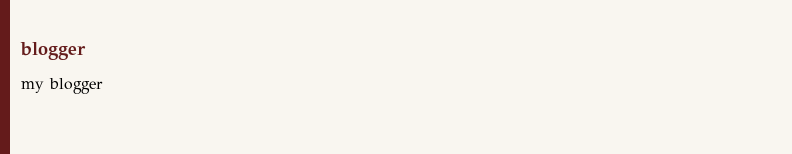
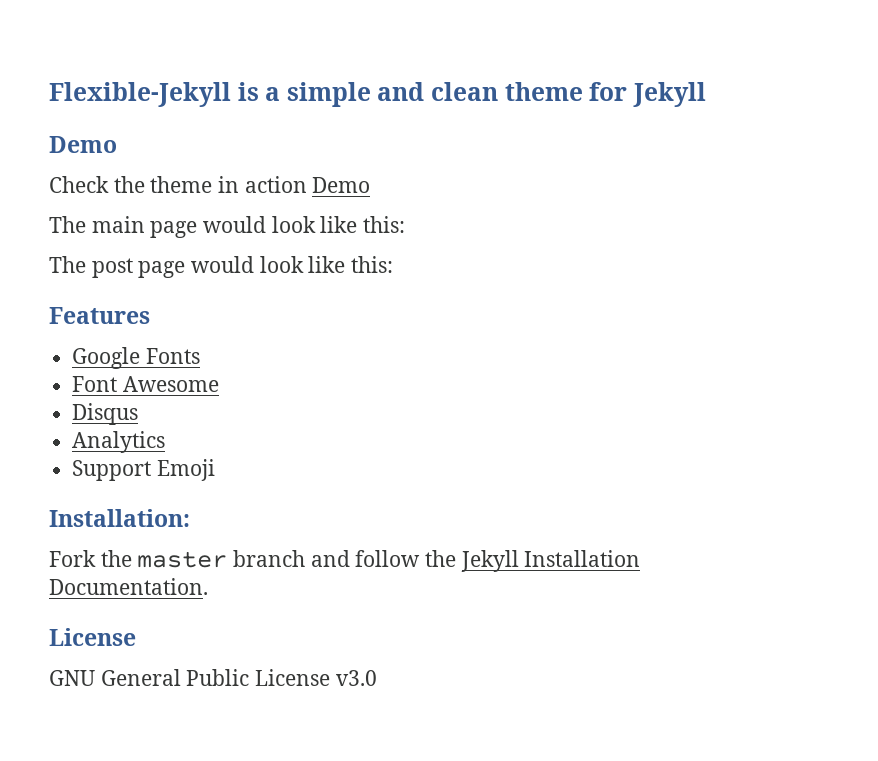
[20,42,86,60] [21,78,103,94] blogger // my blogger -> [49,82,706,107] [49,136,117,153] [49,176,371,193] [49,216,406,238] [49,256,394,278] [49,307,150,324] [72,347,200,369] [72,376,219,392] [72,403,139,425] [72,431,166,453] [72,459,215,481] [49,509,190,527] [49,550,641,572] [49,578,208,595] [49,628,136,646] [49,669,377,686] Flexible-Jekyll is a simple and clean theme for Jekyll // Demo // Check the theme in action Demo // The main page would look like this: // The post page would look like this: // Features // Google Fonts // Font Awesome // Disqus // Analytics // Support Emoji // Installation: // Fork the master branch and follow the Jekyll Installation Documentation. // License // GNU General Public License v3.0

